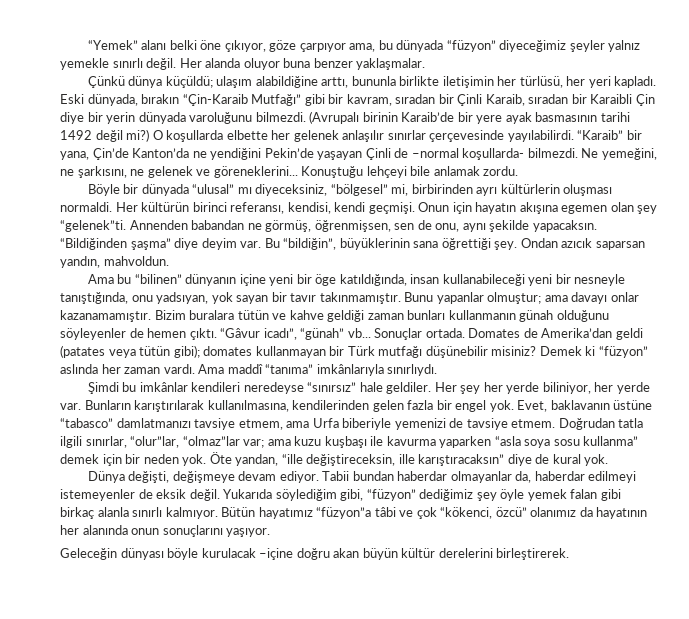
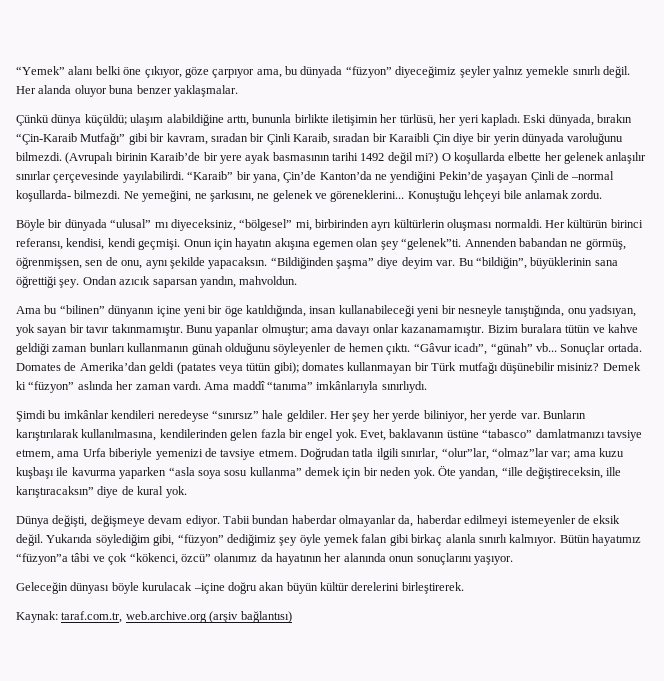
(570, 554) none -> [16,611,292,623] // Kaynak: taraf.com.tr, web.archive.org (arşiv bağlantısı)

